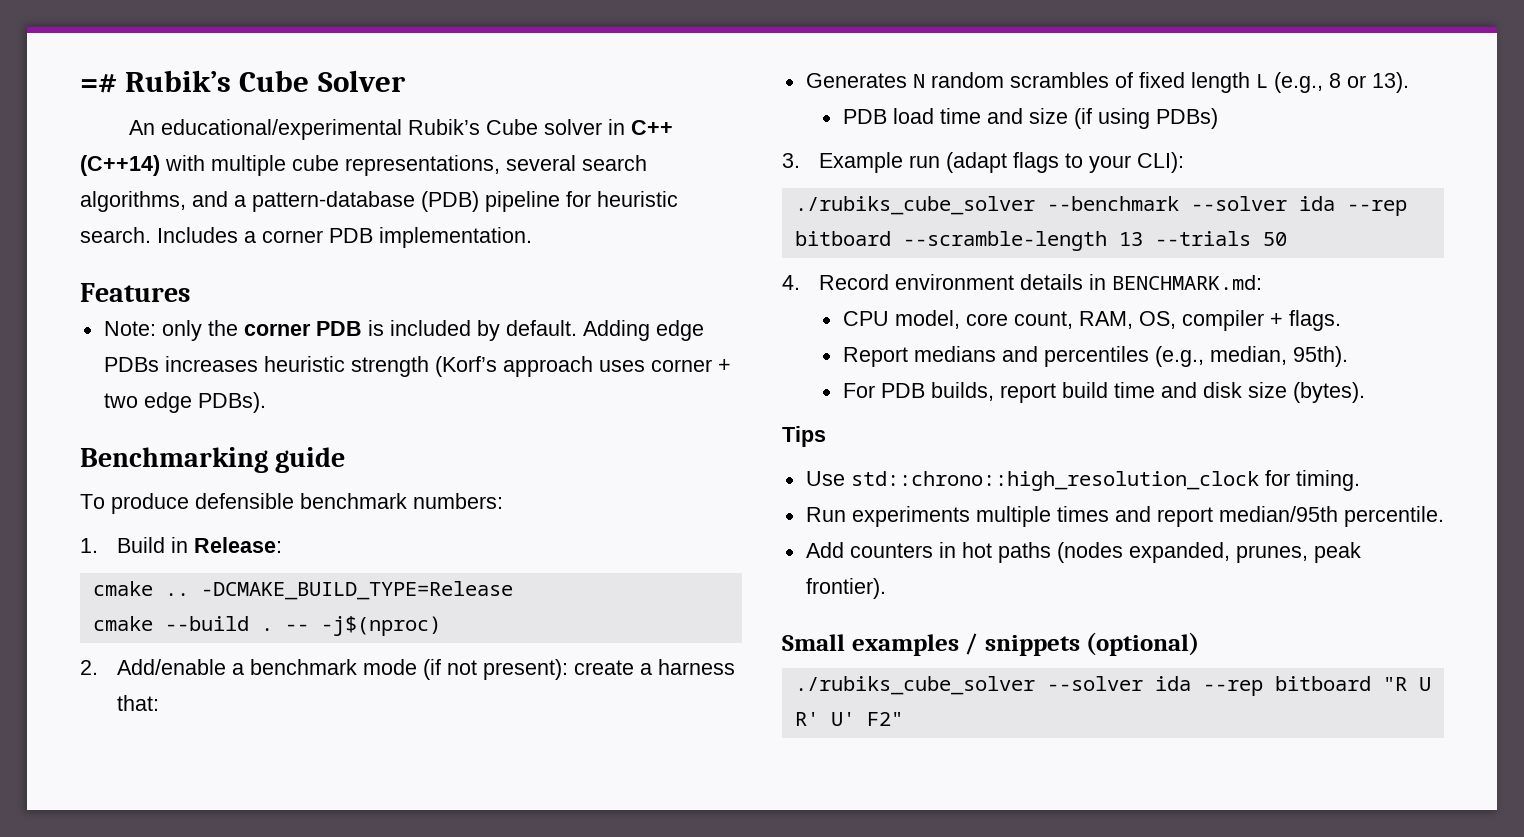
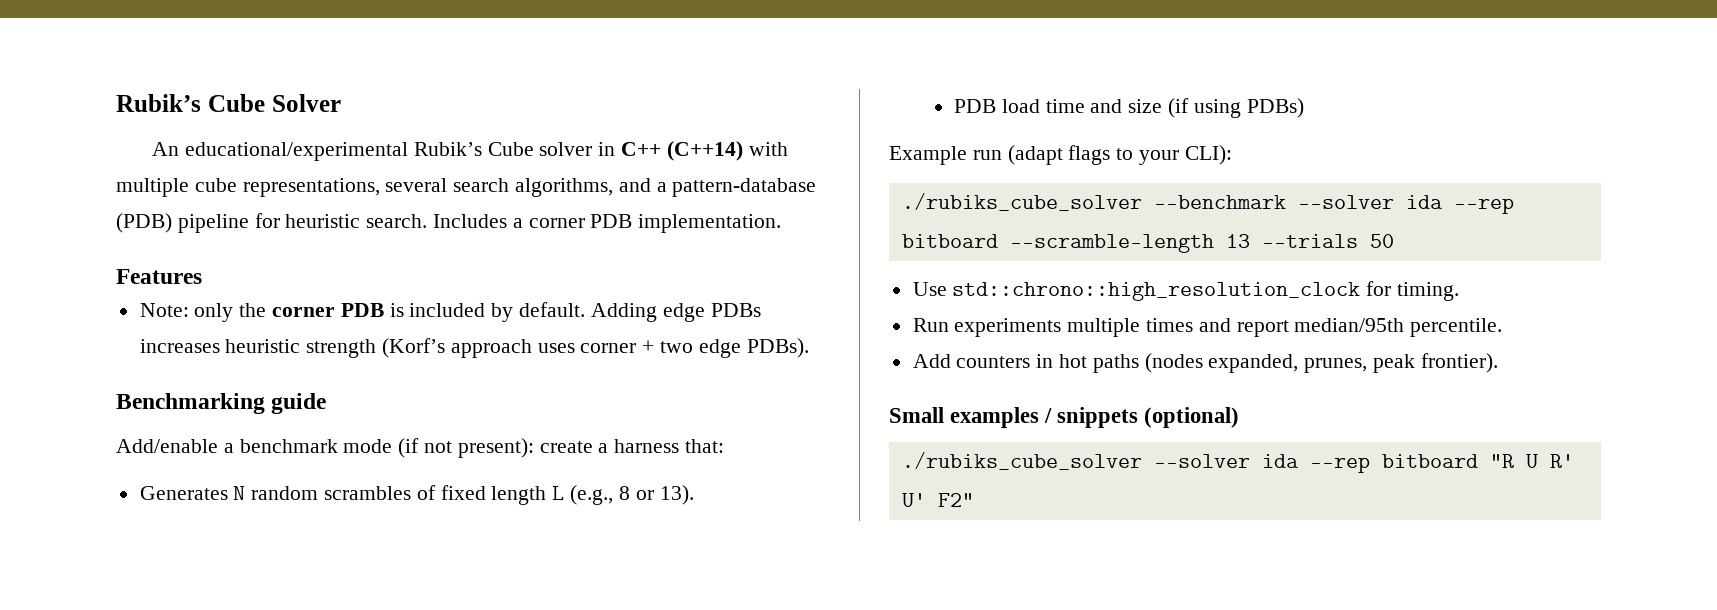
[80,74,117,93] =# -> (116, 103) none
[80,493,503,514] [80,537,283,553] [92,581,513,600] [92,616,441,636] [80,660,98,675] To produce defensible benchmark numbers: // 1. Build in Release: // cmake .. -DCMAKE_BUILD_TYPE=Release // cmake --build . -- -j$(nproc) // 2. -> (327, 403) none
[782,153,800,168] 3. -> (1304, 108) none
[782,274,1263,290] [842,310,1341,331] [842,346,1348,367] [842,382,1365,403] [782,426,826,447] // 4. Record environment details in BENCHMARK.md: // CPU model, core count, RAM, OS, compiler + flags. // Report medians and percentiles (e.g., median, 95th). // For PDB builds, report build time and disk size (bytes). // Tips -> (1394, 241) none

